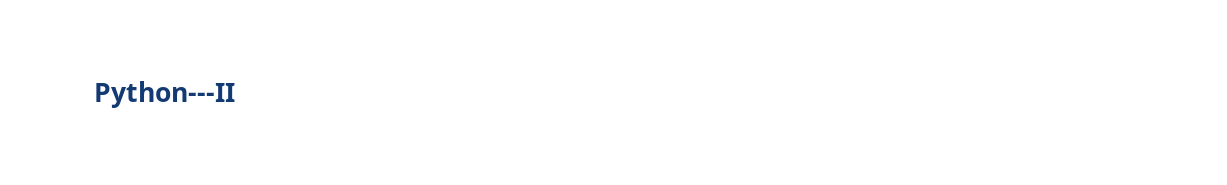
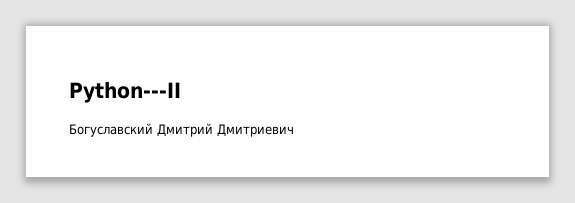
(235, 94) none -> [69,123,294,137] // Богуславский Дмитрий Дмитриевич

